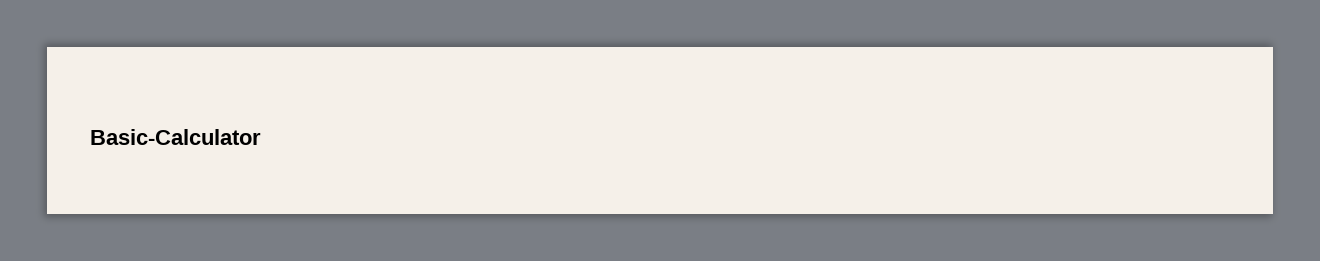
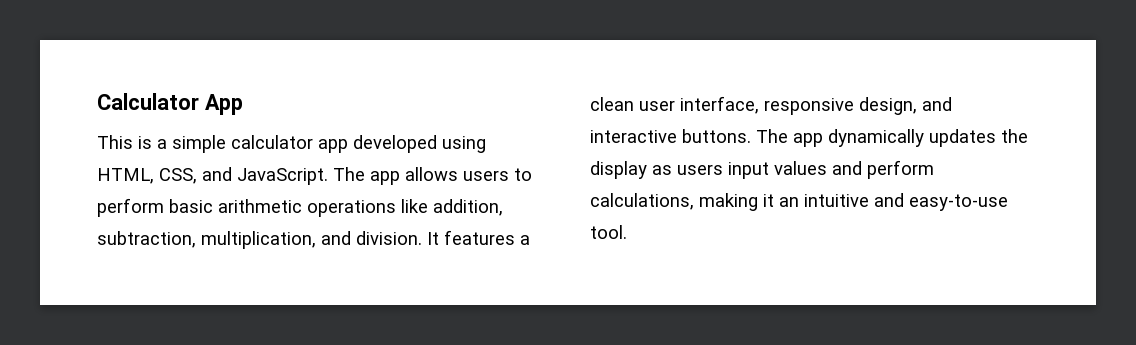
[90,129,261,145] Basic-Calculator -> [97,93,243,115] [97,135,486,153] [97,167,532,185] [97,198,503,217] [97,230,530,249] [590,96,952,115] [590,129,1028,147] [590,160,934,179] [590,193,1008,211] [590,225,627,239] Calculator App // This is a simple calculator app developed using HTML, CSS, and JavaScript. The app allows users to perform basic arithmetic operations like addition, subtraction, multiplication, and division. It features a clean user interface, responsive design, and interactive buttons. The app dynamically updates the display as users input values and perform calculations, making it an intuitive and easy-to-use tool.

